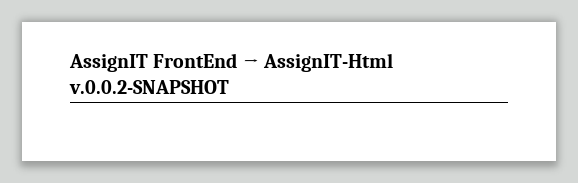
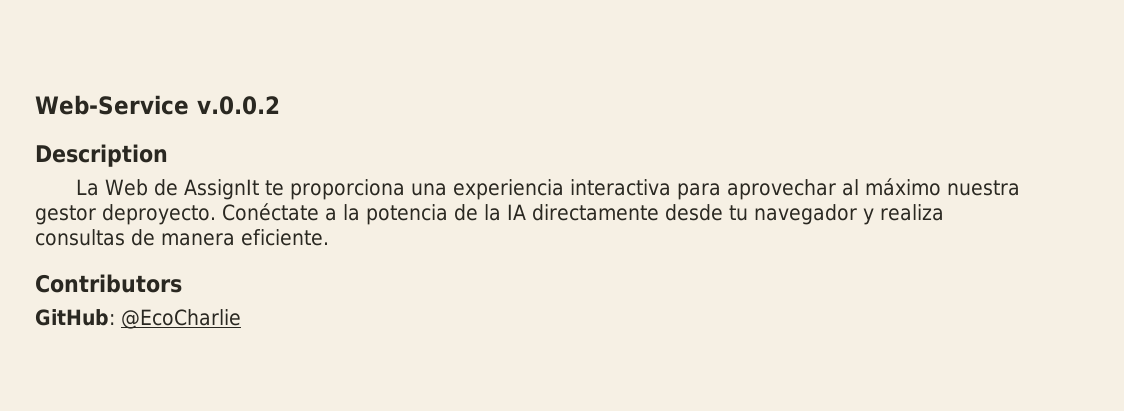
[69,53,394,72] [69,80,229,94] AssignIT FrontEnd → AssignIT-Html v.0.0.2-SNAPSHOT -> [35,95,280,115] [35,144,168,167] [75,178,1020,200] [35,203,944,225] [35,229,329,246] [35,274,182,293] [35,309,241,329] Web-Service v.0.0.2 // Description // La Web de AssignIt te proporciona una experiencia interactiva para aprovechar al máximo nuestra gestor deproyecto. Conéctate a la potencia de la IA directamente desde tu navegador y realiza consultas de manera eficiente. // Contributors // GitHub: @EcoCharlie

